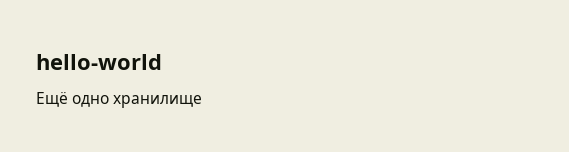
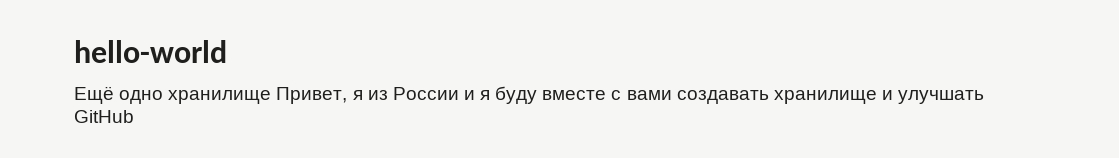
(203, 101) none -> [276,86,985,104] [74,110,134,123] Привет, я из России и я буду вместе с вами создавать хранилище и улучшать GitHub

